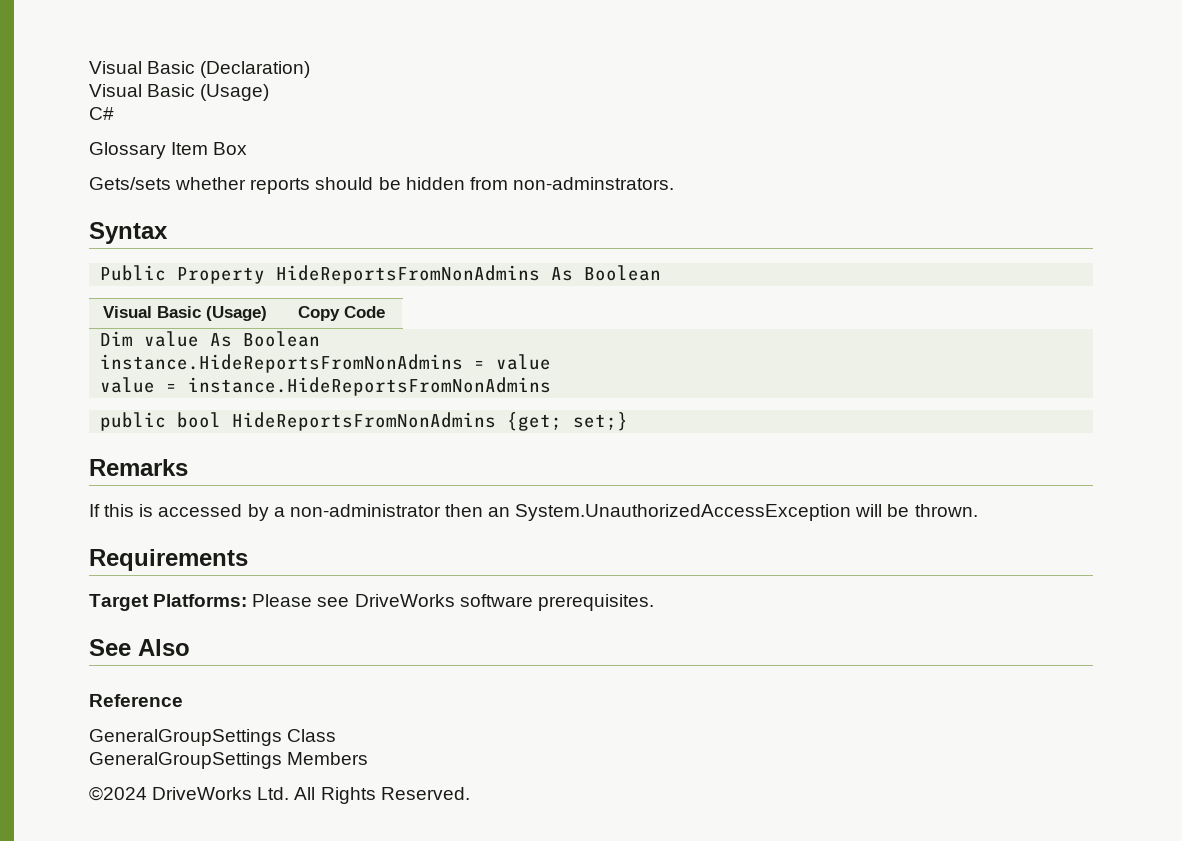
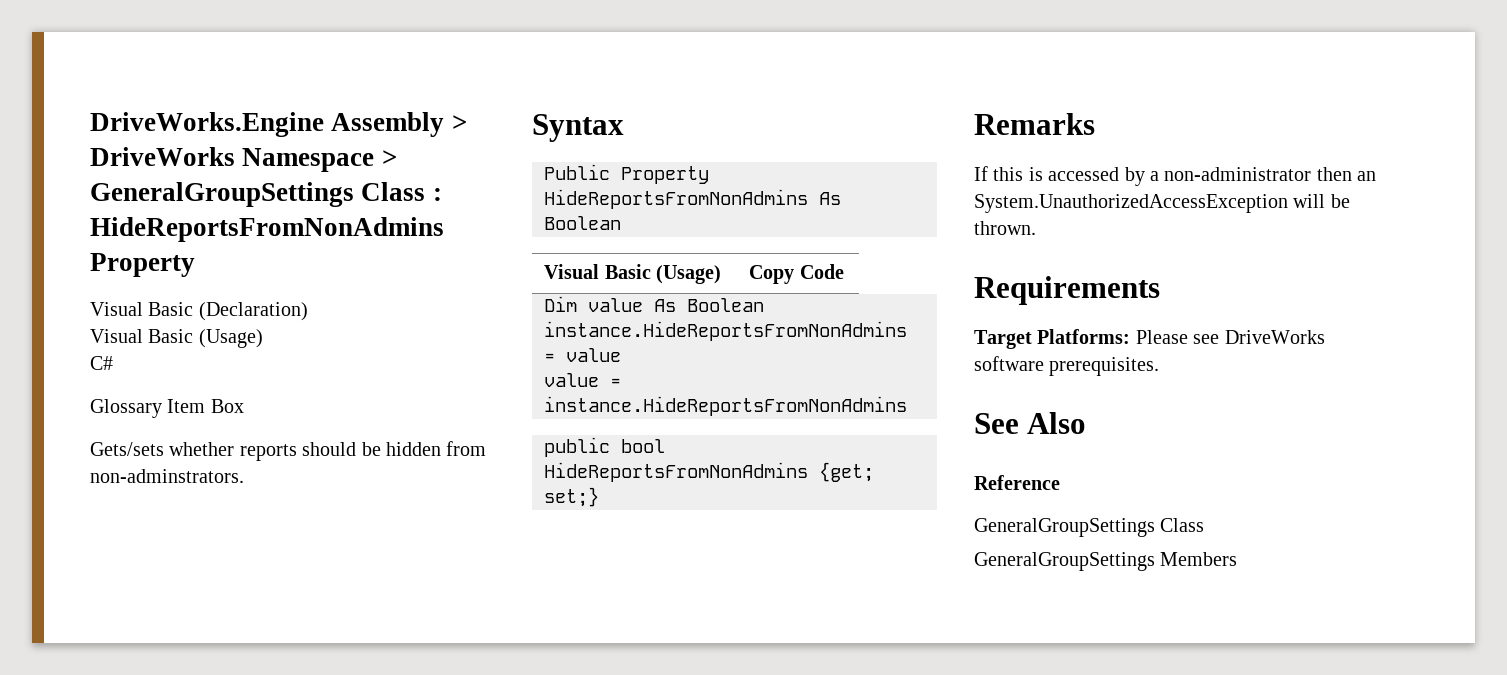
(89, 67) none -> [90,112,467,137] [90,147,397,172] [90,182,442,207] [90,217,444,242] [90,253,195,277] DriveWorks.Engine Assembly > DriveWorks Namespace > GeneralGroupSettings Class : HideReportsFromNonAdmins Property //
[89,786,470,804] // ©2024 DriveWorks Ltd. All Rights Reserved. -> (1238, 559) none

